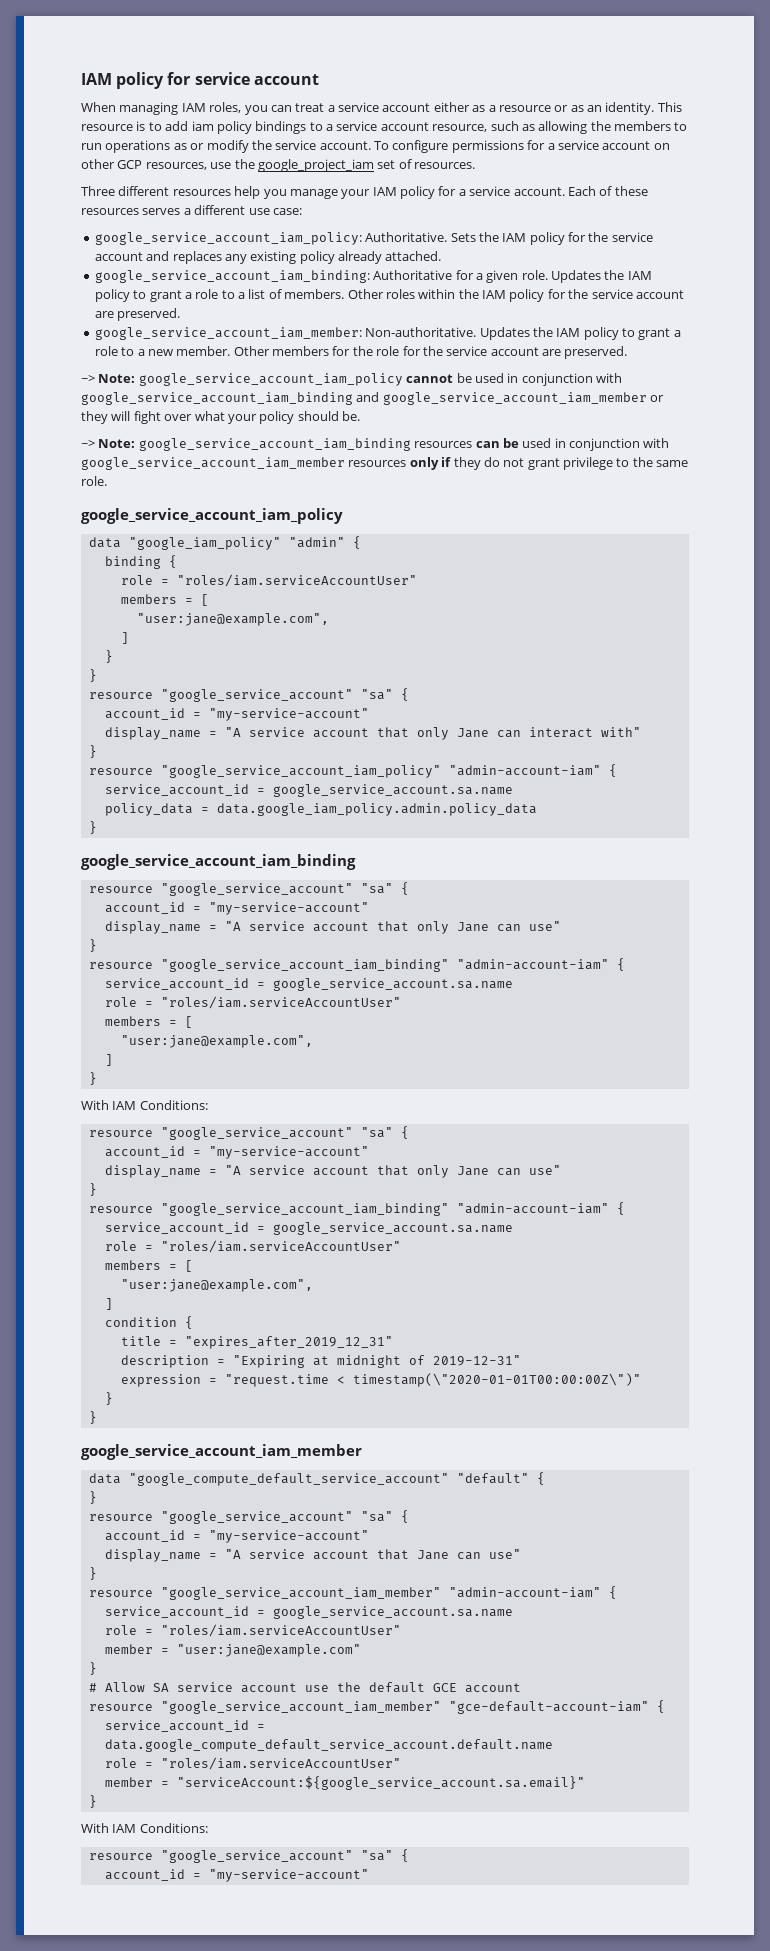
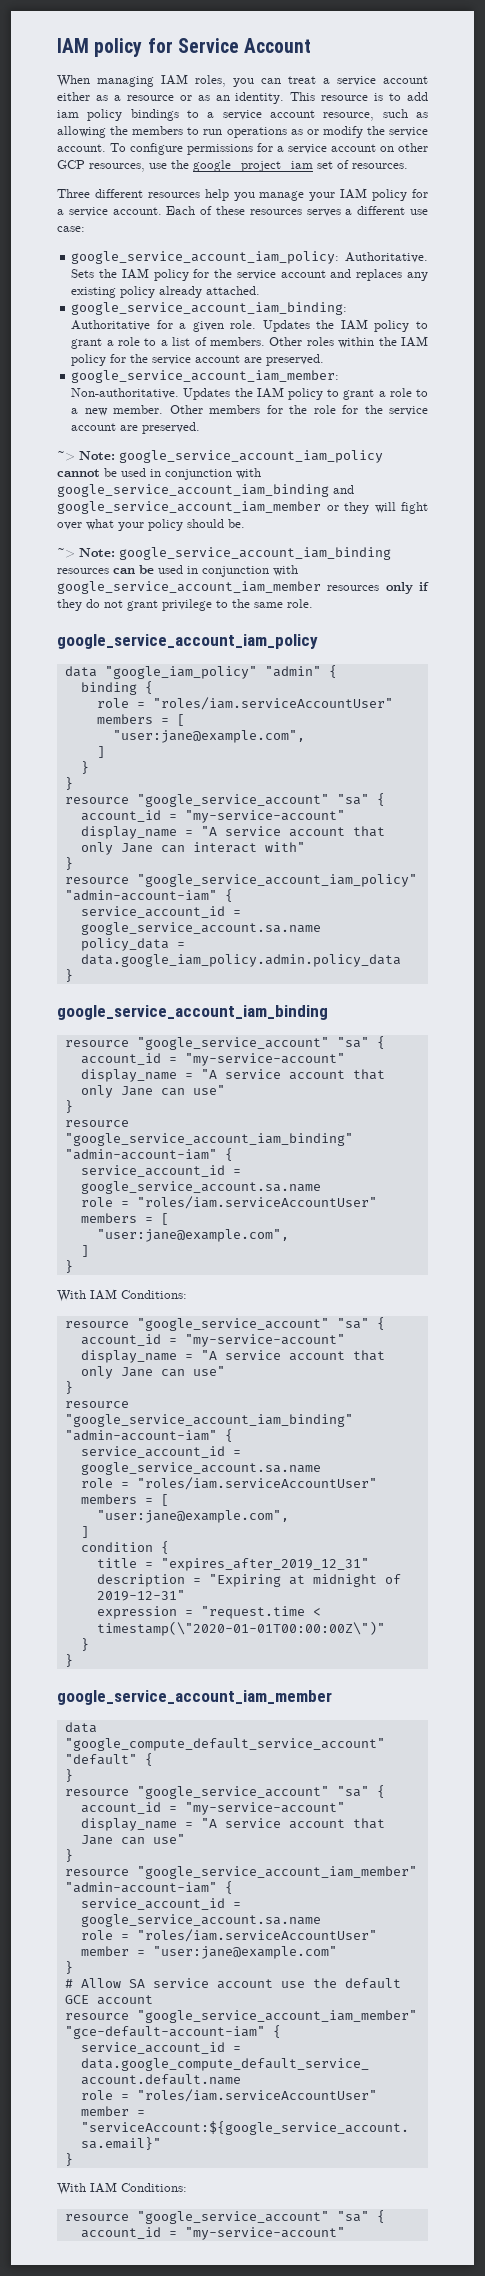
[81,72,319,89] IAM policy for service account -> [57,38,312,57] IAM policy for Service Account

